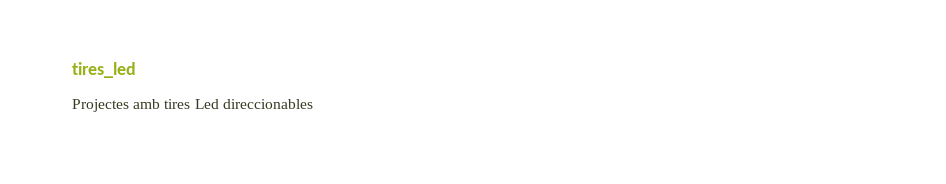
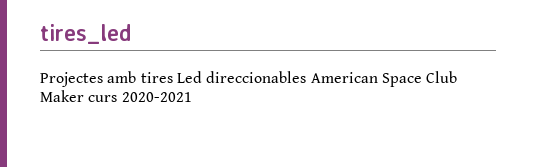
(313, 104) none -> [310,71,458,87] [40,90,192,102] American Space Club Maker curs 2020-2021

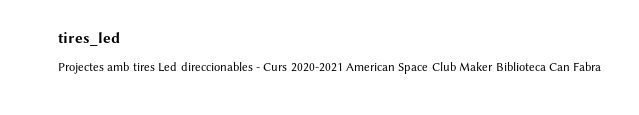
(307, 77) none -> [255,63,343,72] - Curs 2020-2021
[88,92,192,102] curs 2020-2021 -> [495,62,602,71] Biblioteca Can Fabra

